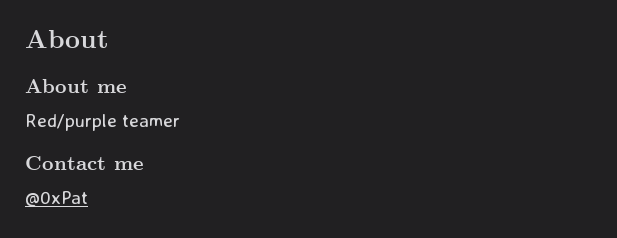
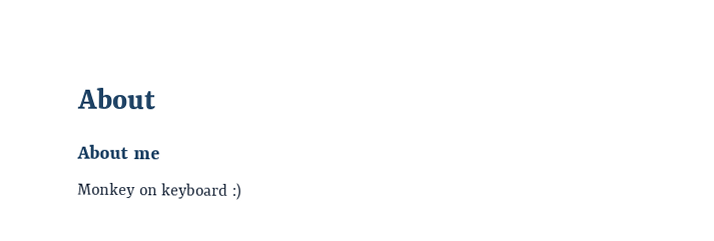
[25,114,181,131] [25,156,144,170] [25,191,88,207] Red/purple teamer // Contact me // @0xPat -> [77,182,243,201] Monkey on keyboard :)

